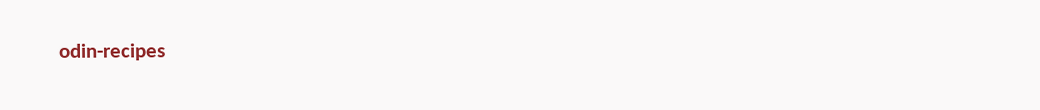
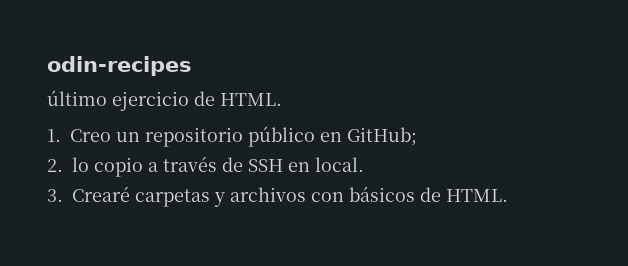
(166, 52) none -> [47,90,282,111] [47,126,417,147] [47,156,364,177] [47,186,508,207] // último ejercicio de HTML. // 1. Creo un repositorio público en GitHub; // 2. lo copio a través de SSH en local. // 3. Crearé carpetas y archivos con básicos de HTML.

